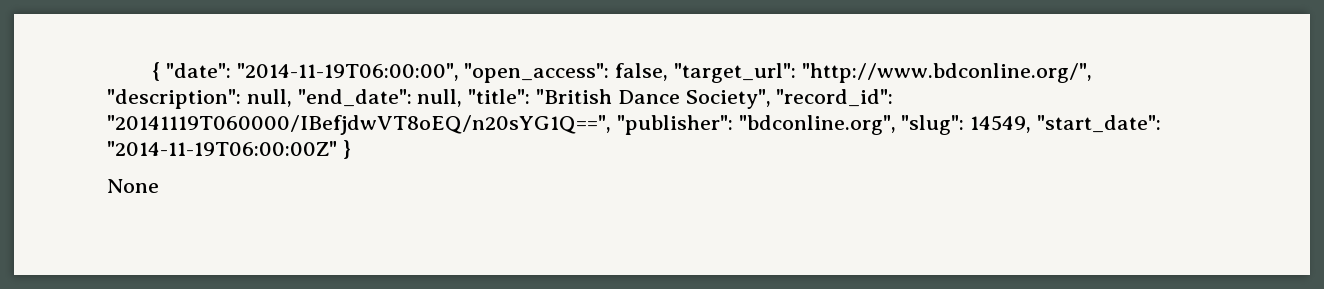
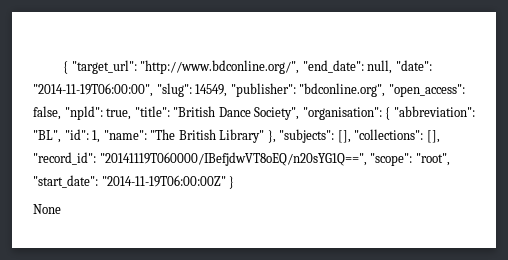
[152,62,1092,83] [107,89,894,109] [107,115,1032,135] { "date": "2014-11-19T06:00:00", "open_access": false, "target_url": "http://www.bdconline.org/", "description": null, "end_date": null, "title": "British Dance Society", "record_id": "20141119T060000/IBefjdwVT8oEQ/n20sYG1Q==", "publisher": "bdconline.org", "slug": 14549, -> [63,60,432,74] [33,83,465,97] [33,106,475,120] [33,129,440,143] [33,152,450,166] { "target_url": "http://www.bdconline.org/", "end_date": null, "date": "2014-11-19T06:00:00", "slug": 14549, "publisher": "bdconline.org", "open_access": false, "npld": true, "title": "British Dance Society", "organisation": { "abbreviation": "BL", "id": 1, "name": "The British Library" }, "subjects": [], "collections": [], "record_id": "20141119T060000/IBefjdwVT8oEQ/n20sYG1Q==", "scope": "root",

